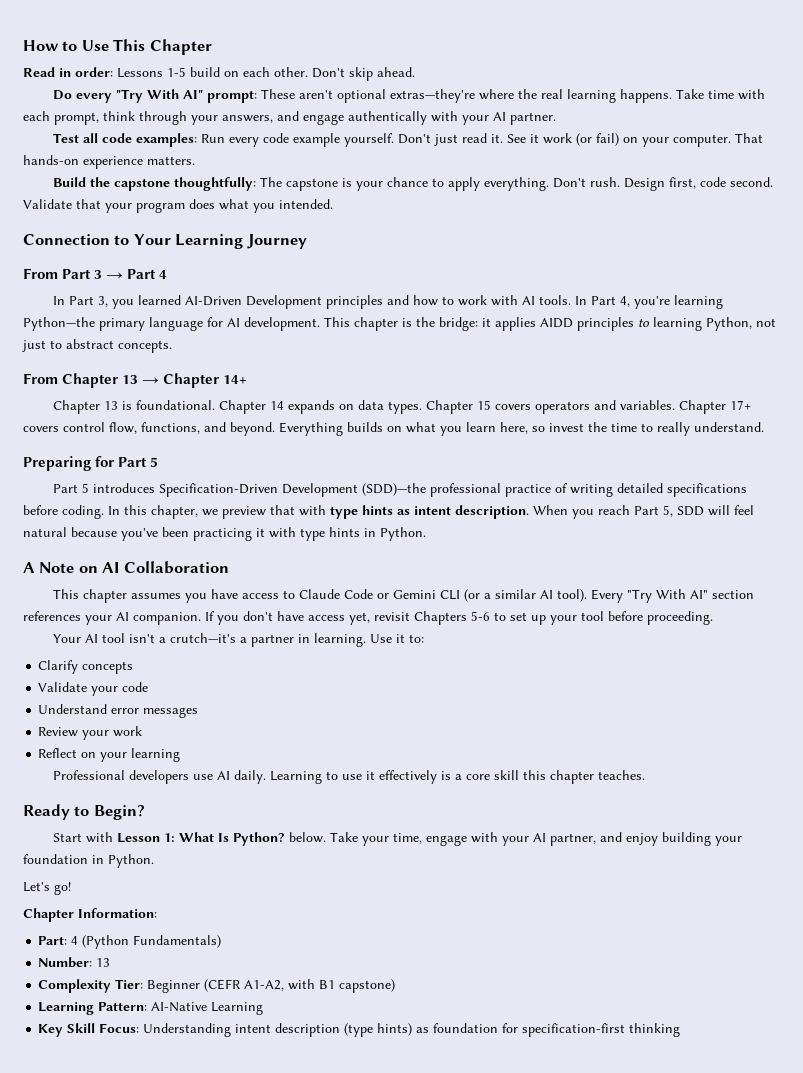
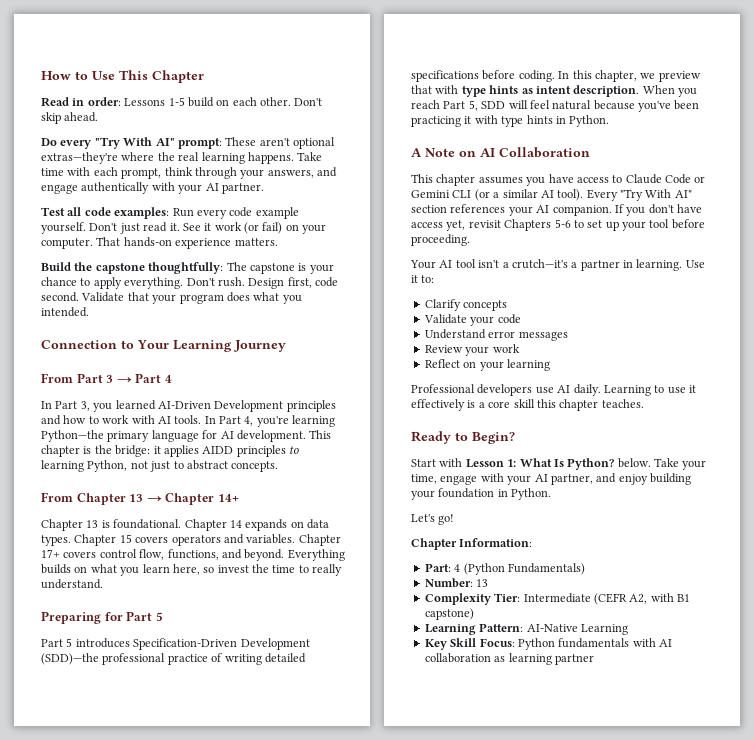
[147,979,285,993] Beginner (CEFR A1-A2, -> [523,593,648,605] Intermediate (CEFR A2,
[143,1023,681,1037] Understanding intent description (type hints) as foundation for specification-first thinking -> [517,638,672,650] [424,653,594,665] Python fundamentals with AI collaboration as learning partner

